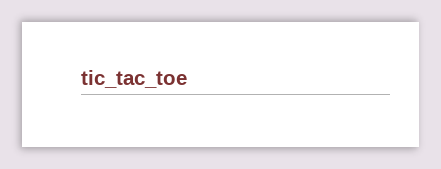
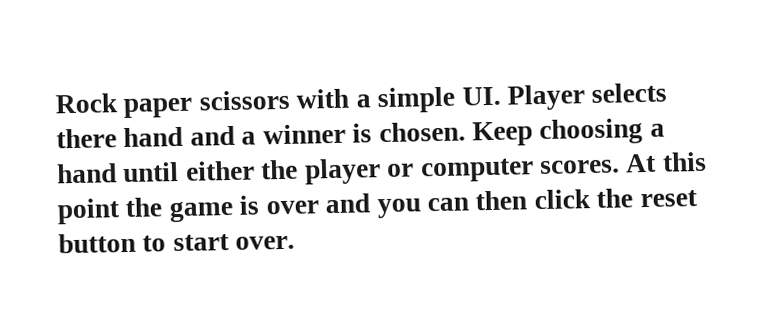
[81,70,187,88] tic_tac_toe -> [55,82,668,119] [56,118,665,149] [56,151,707,185] [57,188,698,225] [58,232,296,254] Rock paper scissors with a simple UI. Player selects there hand and a winner is chosen. Keep choosing a hand until either the player or computer scores. At this point the game is over and you can then click the reset button to start over.

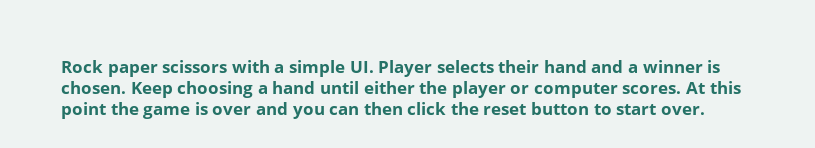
[56,128,117,149] there -> [498,60,540,73] their

